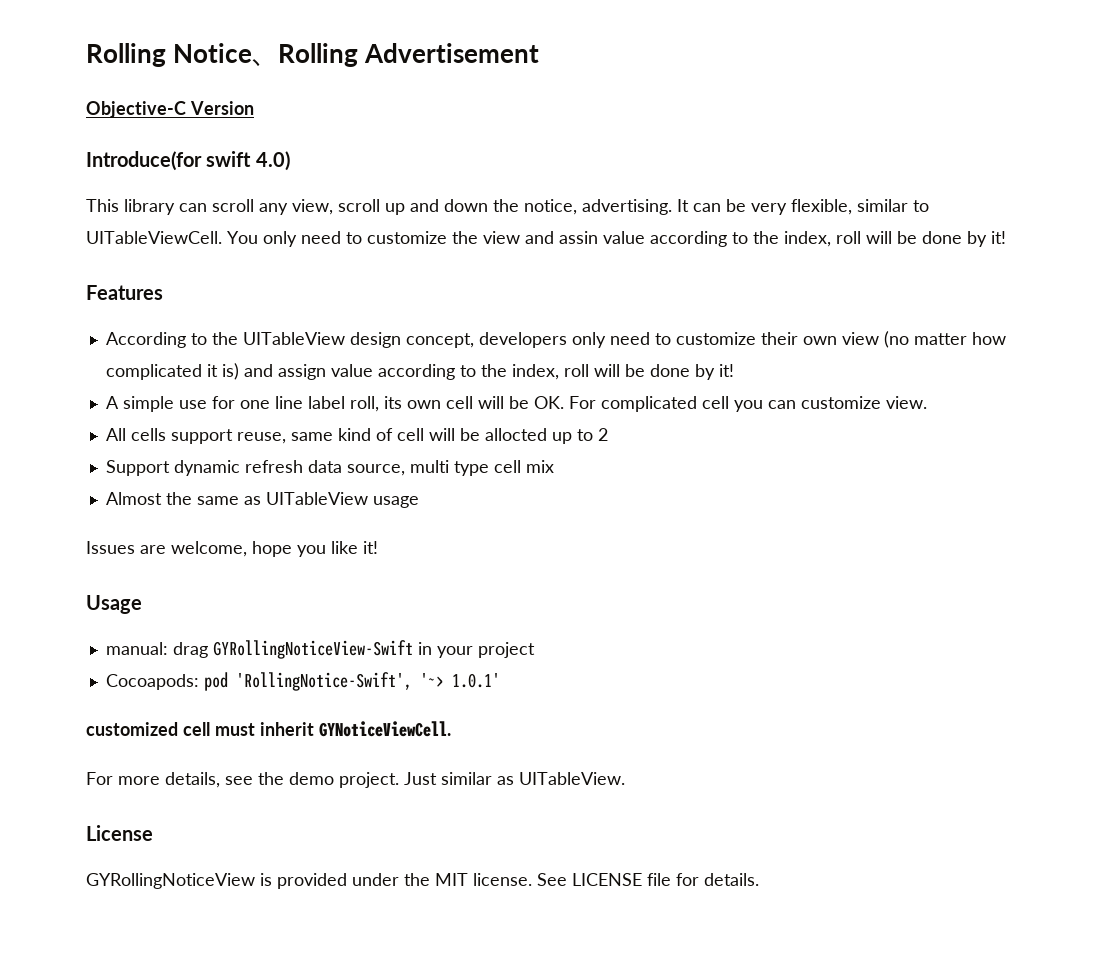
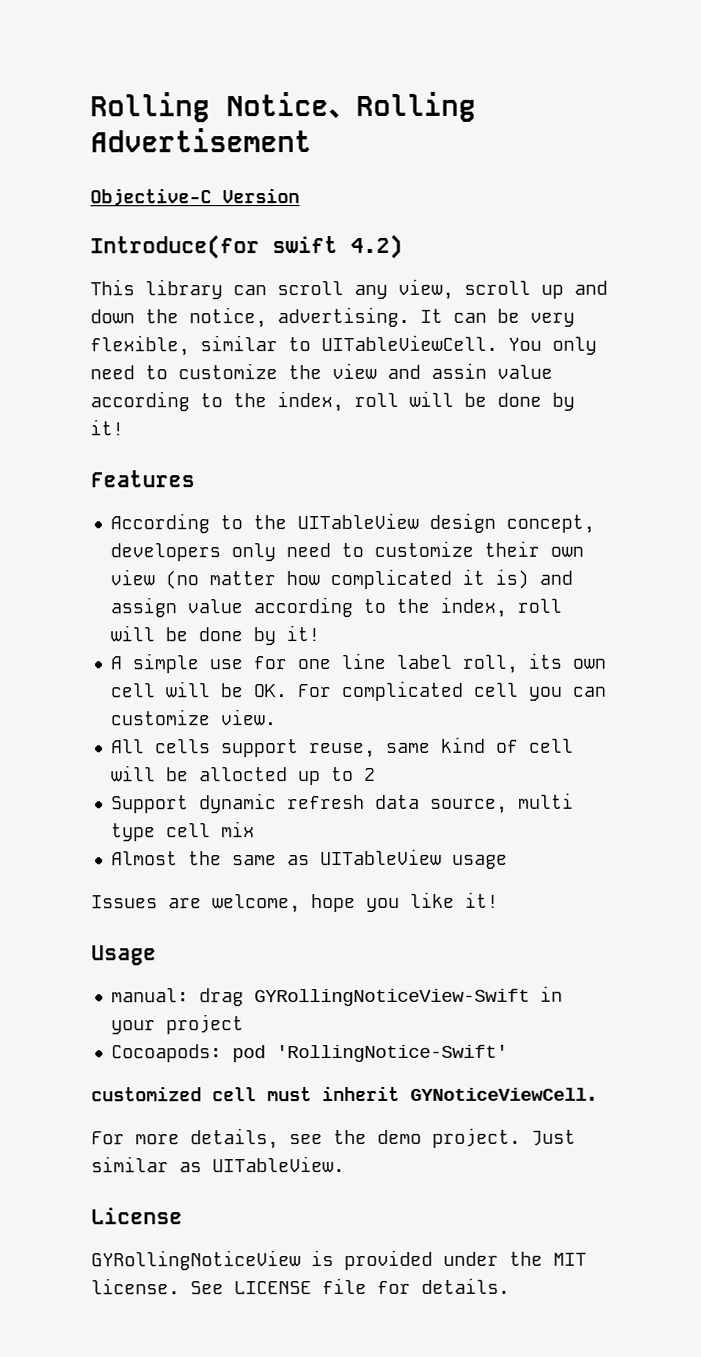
[255,151,290,171] 4.0) -> [350,234,403,259] 4.2)
[235,672,500,691] 'RollingNotice-Swift', '~> 1.0.1' -> [275,1044,508,1063] 'RollingNotice-Swift'

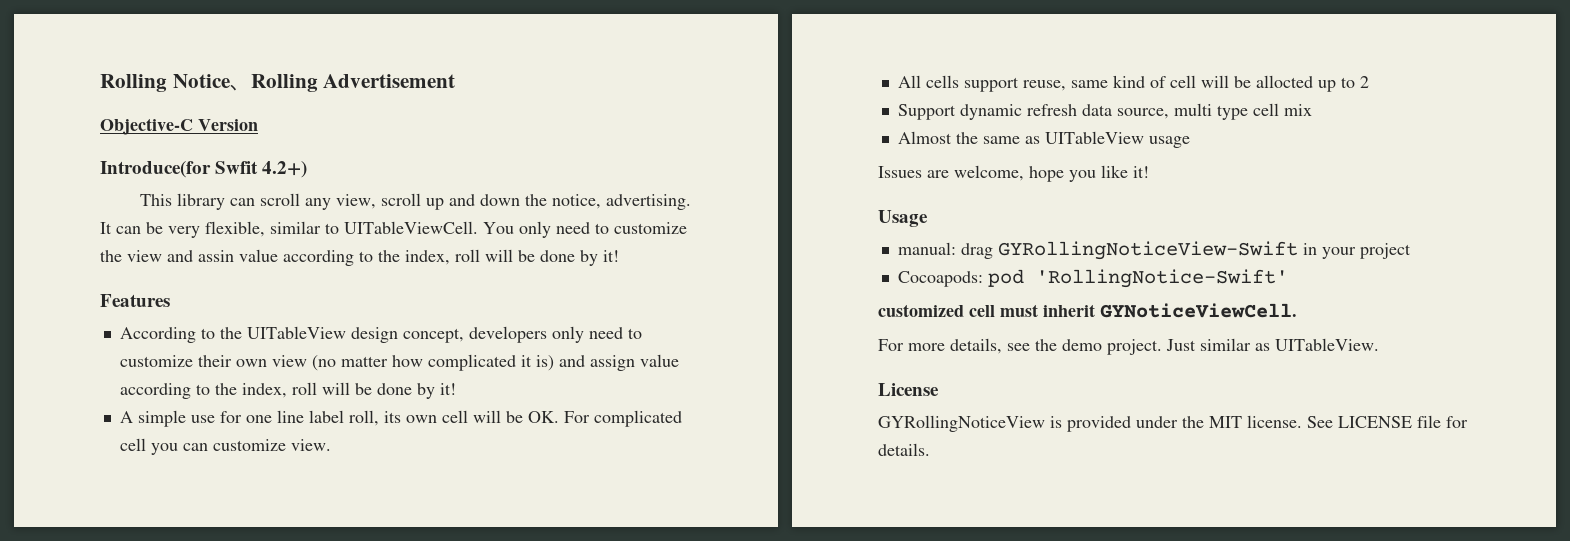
[272,234,403,259] swift 4.2) -> [215,161,308,178] Swfit 4.2+)

